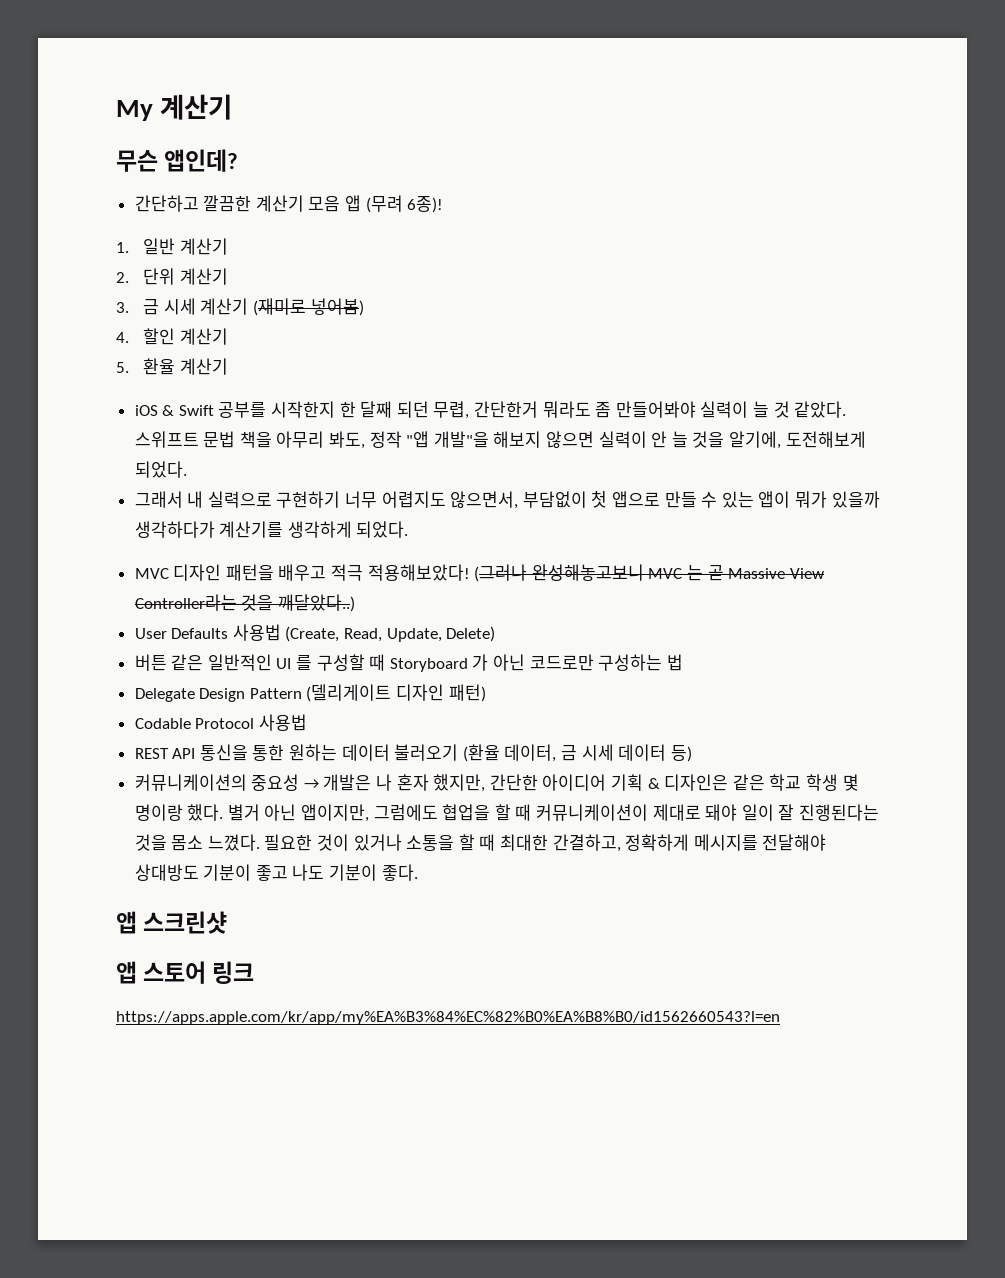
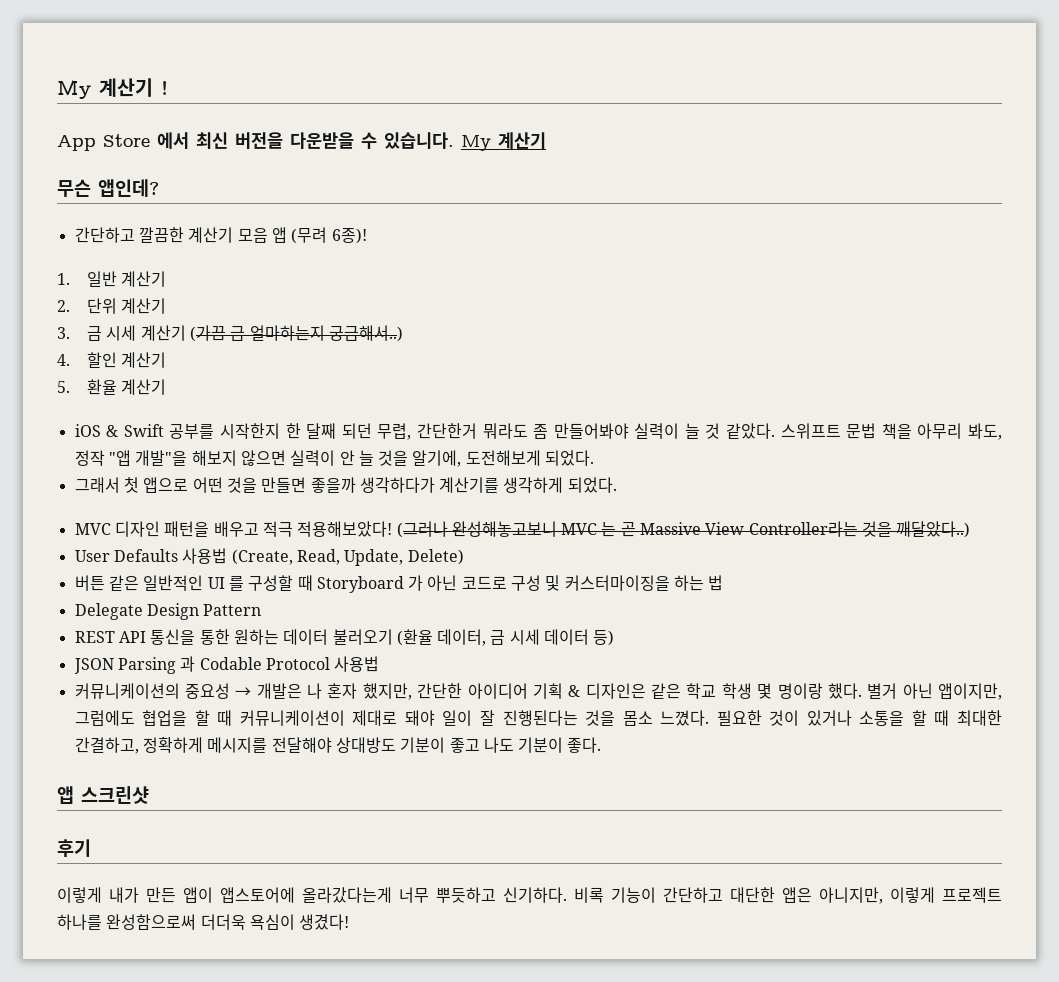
[116,94,233,121] My 계산기 -> [57,78,168,99] [57,132,546,151] My 계산기 ! // App Store 에서 최신 버전을 다운받을 수 있습니다. My 계산기
[252,298,364,316] (재미로 넣어봄) -> [189,325,403,342] (가끔 금 얼마하는지 궁금해서..)
[187,491,880,509] 내 실력으로 구현하기 너무 어렵지도 않으면서, 부담없이 첫 앱으로 만들 수 있는 앱이 뭐가 있을까 -> [123,477,356,493] 첫 앱으로 어떤 것을 만들면 좋을까
[529,654,663,671] 코드로만 구성하는 -> [461,575,705,591] 코드로 구성 및 커스터마이징을 하는
[306,684,486,702] [134,714,307,731] (델리게이트 디자인 패턴) // Codable Protocol 사용법 -> (262, 610) none
(692, 753) none -> [73,656,380,674] // JSON Parsing 과 Codable Protocol 사용법
[116,961,255,984] [116,1011,780,1025] 앱 스토어 링크 // https://apps.apple.com/kr/app/my%EA%B3%84%EC%82%B0%EA%B8%B0/id1562660543?l=en -> [57,839,91,857] [57,887,1002,904] [57,914,350,930] 후기 // 이렇게 내가 만든 앱이 앱스토어에 올라갔다는게 너무 뿌듯하고 신기하다. 비록 기능이 간단하고 대단한 앱은 아니지만, 이렇게 프로젝트 하나를 완성함으로써 더더욱 욕심이 생겼다!

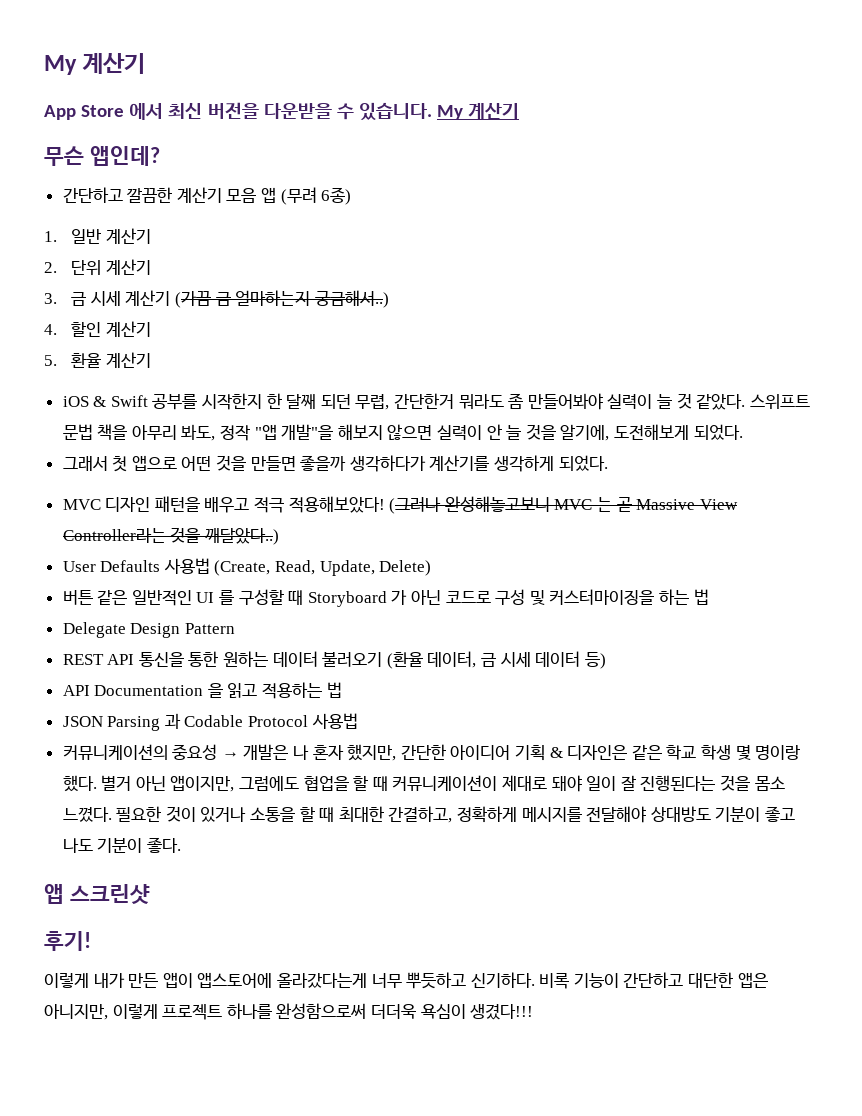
[57,78,168,99] My 계산기 ! -> [44,53,146,75] My 계산기
[331,228,367,244] 6종)! -> [321,187,352,205] 6종)
(615, 638) none -> [62,682,342,699] // API Documentation 을 읽고 적용하는 법
[57,839,91,857] 후기 -> [44,931,91,951] 후기!
[299,914,350,930] 생겼다! -> [470,1004,534,1020] 생겼다!!!

